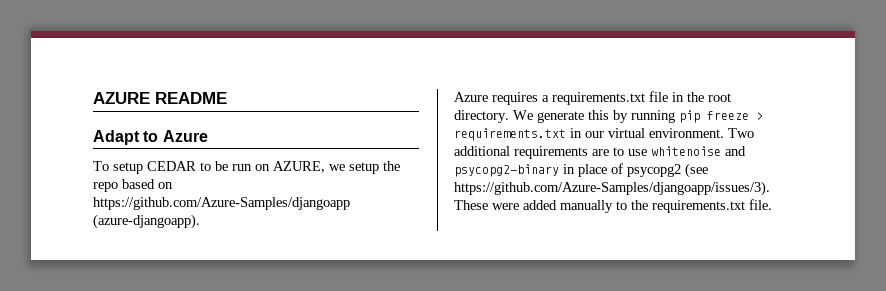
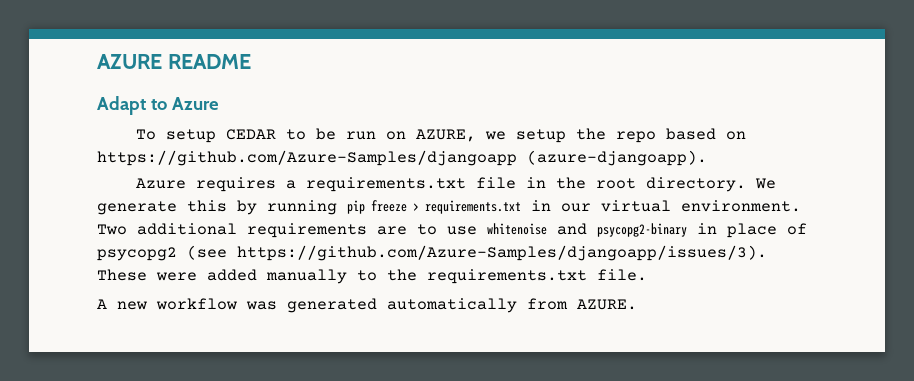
(772, 204) none -> [97,298,637,313] // A new workflow was generated automatically from AZURE.

